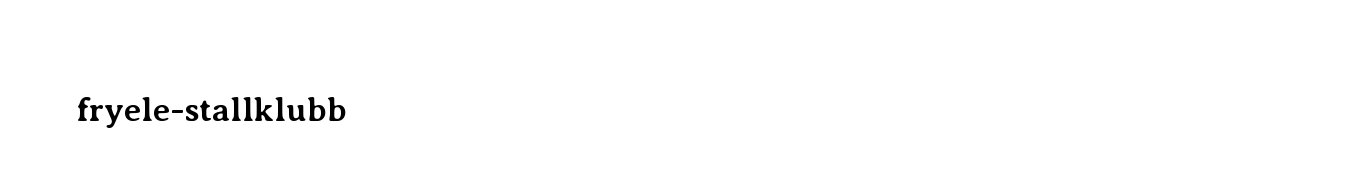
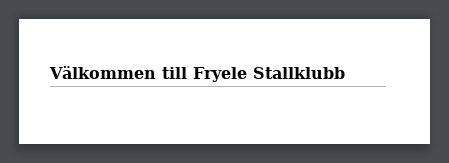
[76,97,347,128] fryele-stallklubb -> [49,66,345,82] Välkommen till Fryele Stallklubb

